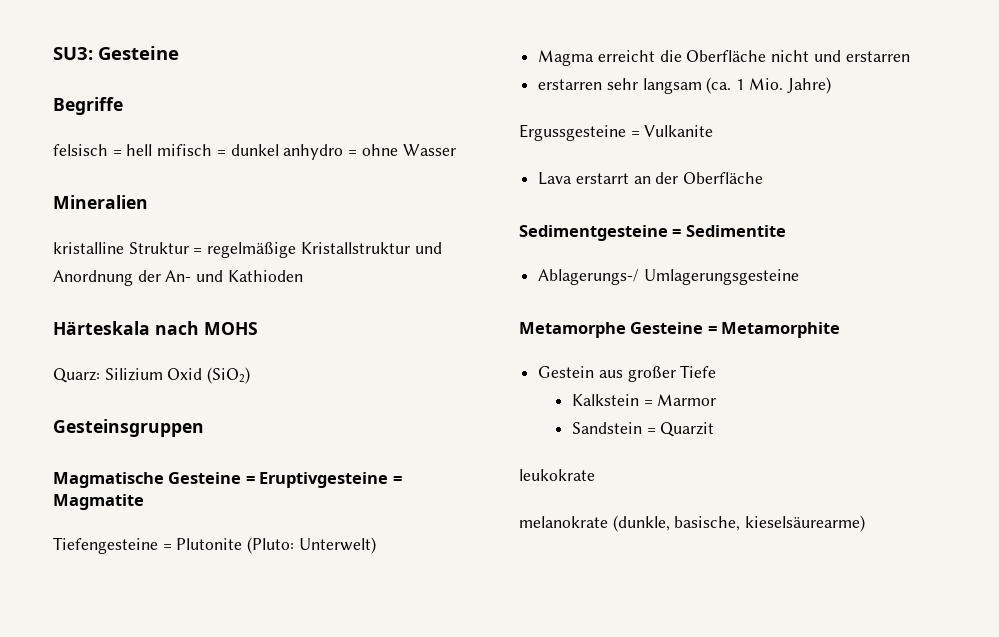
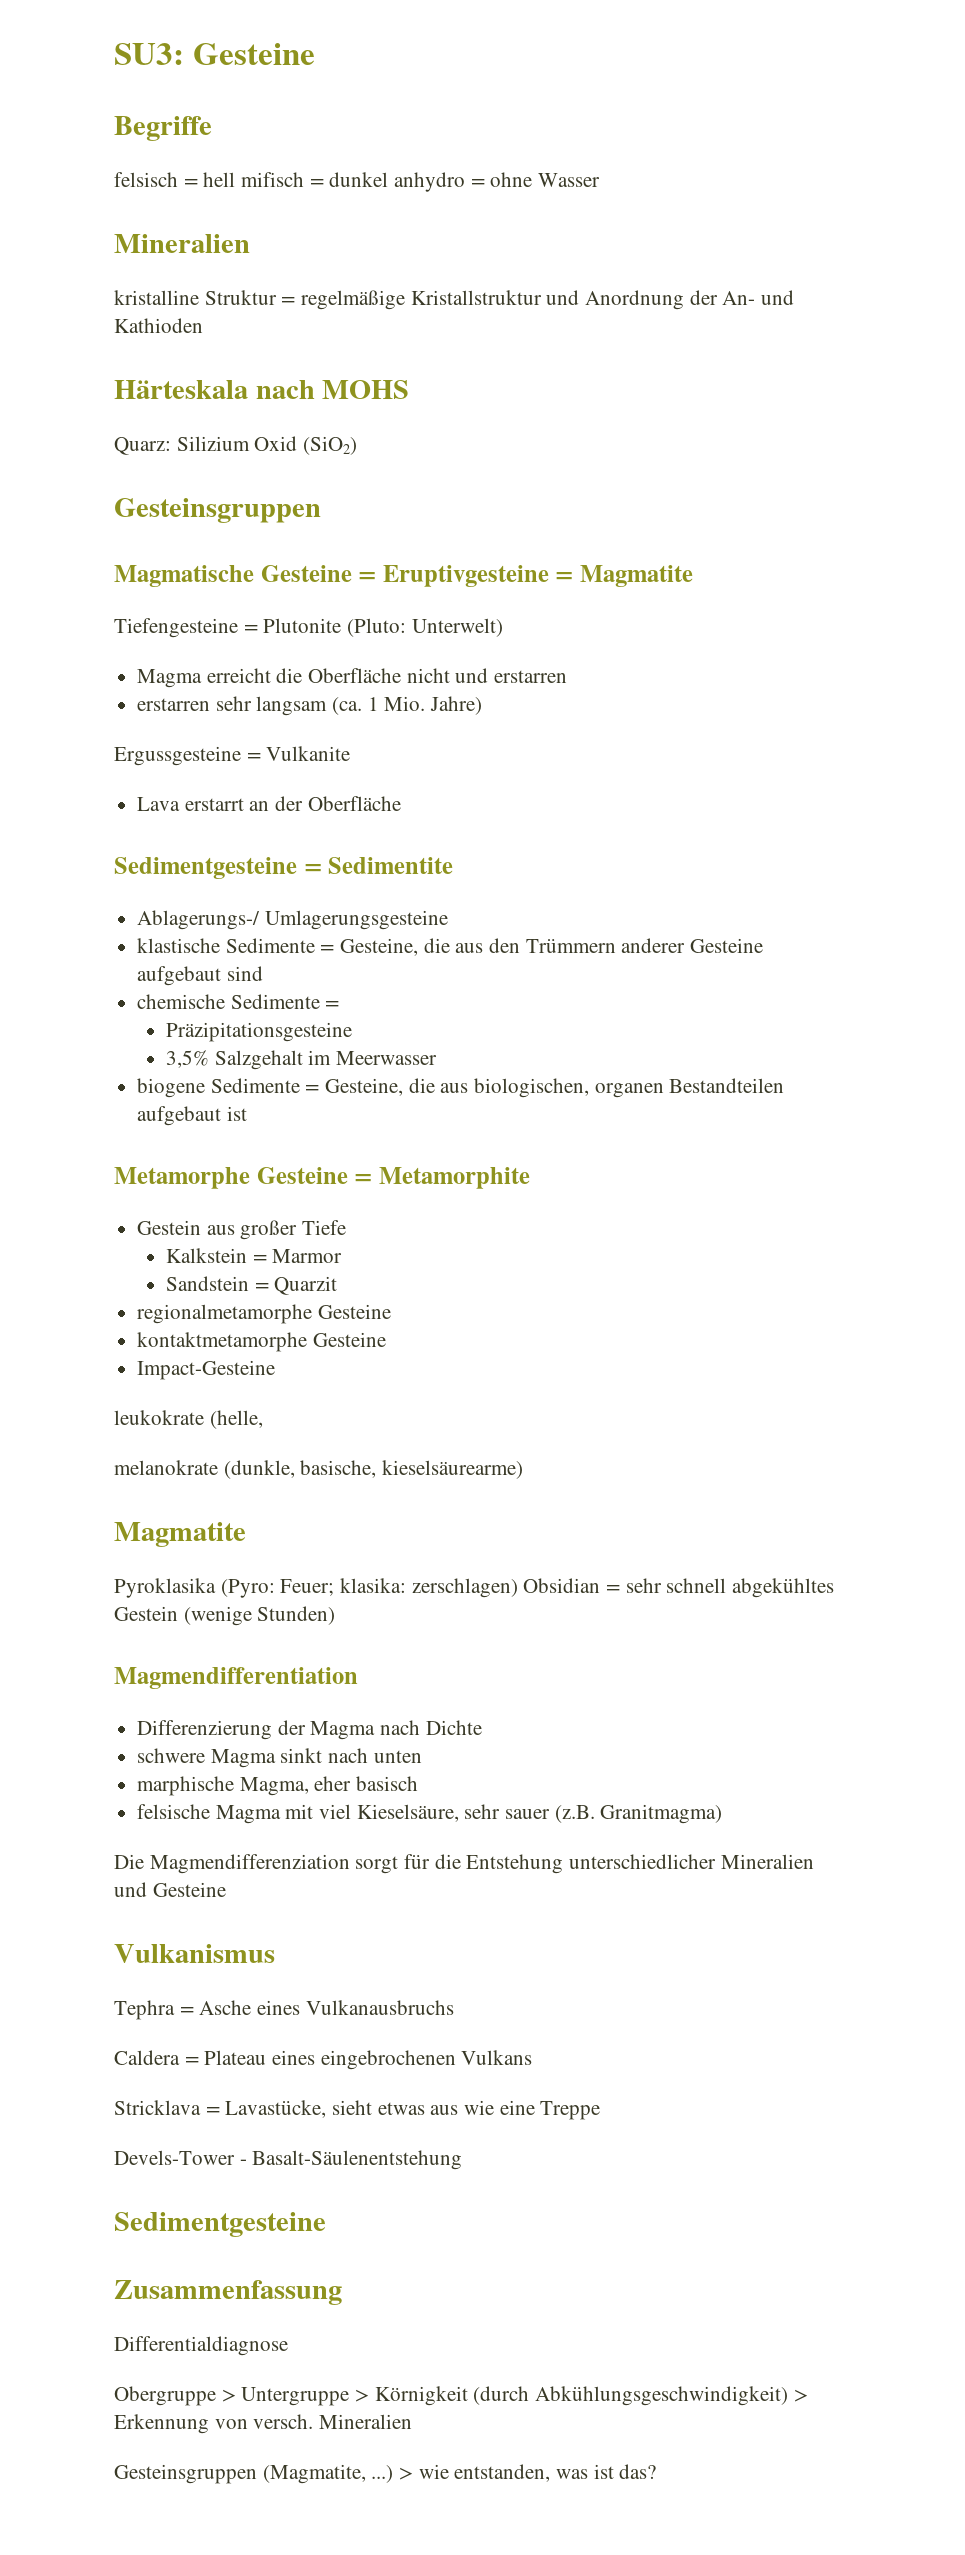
(799, 277) none -> [137,938,764,956] [137,966,263,986] [137,994,340,1009] [166,1022,353,1042] [166,1050,438,1070] [137,1078,785,1098] [137,1106,247,1126] // klastische Sedimente = Gesteine, die aus den Trümmern anderer Gesteine aufgebaut sind // chemische Sedimente = // Präzipitationsgesteine // 3,5% Salzgehalt im Meerwasser // biogene Sedimente = Gesteine, die aus biologischen, organen Bestandteilen aufgebaut ist
(715, 429) none -> [137,1304,391,1324] [137,1332,386,1352] [137,1360,276,1380] // regionalmetamorphe Gesteine // kontaktmetamorphe Gesteine // Impact-Gesteine
(595, 475) none -> [209,1410,263,1429] (helle,
(866, 523) none -> [114,1522,246,1547] [114,1578,835,1598] [114,1606,336,1626] [114,1667,358,1689] [137,1720,482,1740] [137,1748,422,1768] [137,1776,419,1796] [137,1804,723,1824] [114,1854,814,1874] [114,1882,226,1897] [114,1944,275,1963] [114,2000,454,2020] [114,2050,533,2070] [114,2100,601,2120] [114,2150,463,2170] [114,2212,326,2237] [114,2280,342,2305] [114,2336,288,2356] [114,2386,808,2406] [114,2414,413,2434] [114,2464,657,2484] // Magmatite // Pyroklasika (Pyro: Feuer; klasika: zerschlagen) Obsidian = sehr schnell abgekühltes Gestein (wenige Stunden) // Magmendifferentiation // Differenzierung der Magma nach Dichte // schwere Magma sinkt nach unten // marphische Magma, eher basisch // felsische Magma mit viel Kieselsäure, sehr sauer (z.B. Granitmagma) // Die Magmendifferenziation sorgt für die Entstehung unterschiedlicher Mineralien und Gesteine // Vulkanismus // Tephra = Asche eines Vulkanausbruchs // Caldera = Plateau eines eingebrochenen Vulkans // Stricklava = Lavastücke, sieht etwas aus wie eine Treppe // Devels-Tower - Basalt-Säulenentstehung // Sedimentgesteine // Zusammenfassung // Differentialdiagnose // Obergruppe > Untergruppe > Körnigkeit (durch Abkühlungsgeschwindigkeit) > Erkennung von versch. Mineralien // Gesteinsgruppen (Magmatite, ...) > wie entstanden, was ist das?

